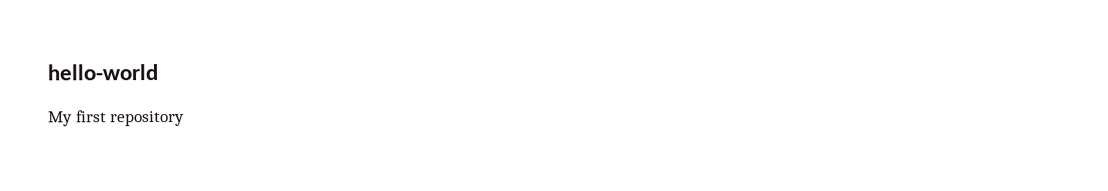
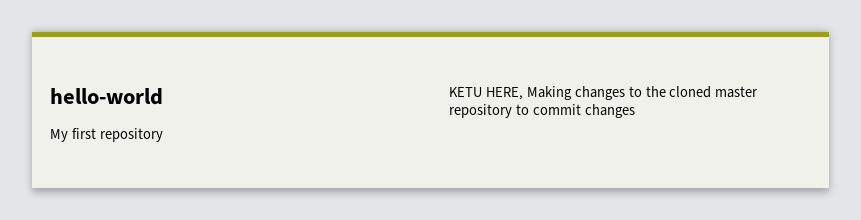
(186, 118) none -> [449,86,759,100] [449,104,635,118] // KETU HERE, Making changes to the cloned master repository to commit changes

